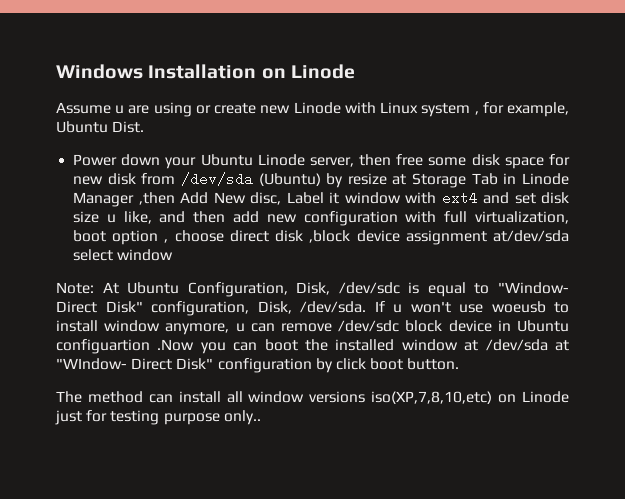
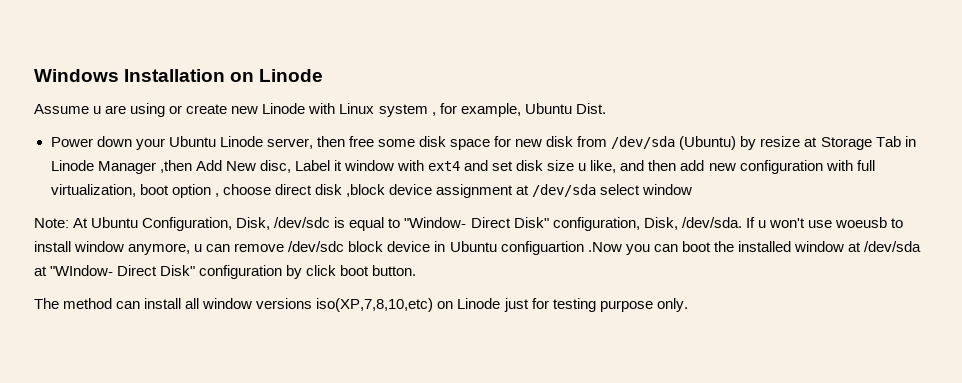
[492,230,569,242] at/dev/sda -> [516,184,597,197] at /dev/sda
[223,410,261,425] only.. -> [656,298,688,312] only.

